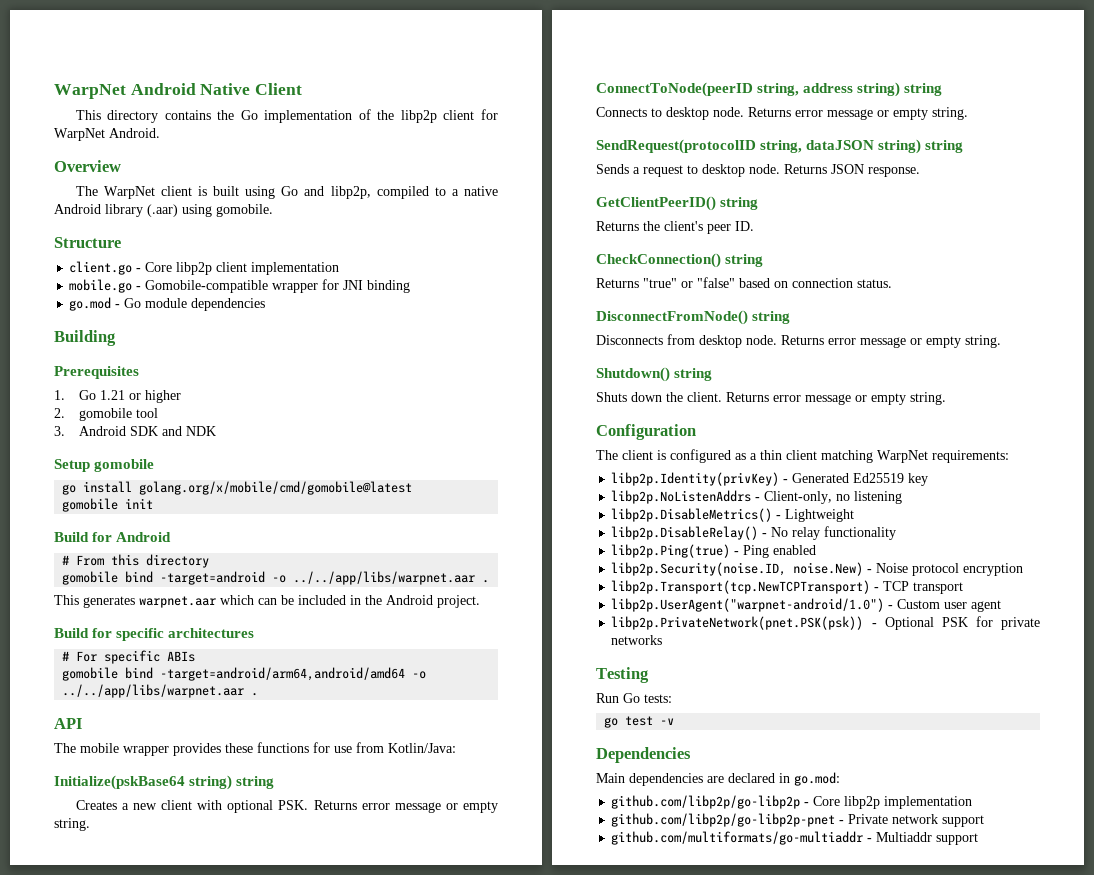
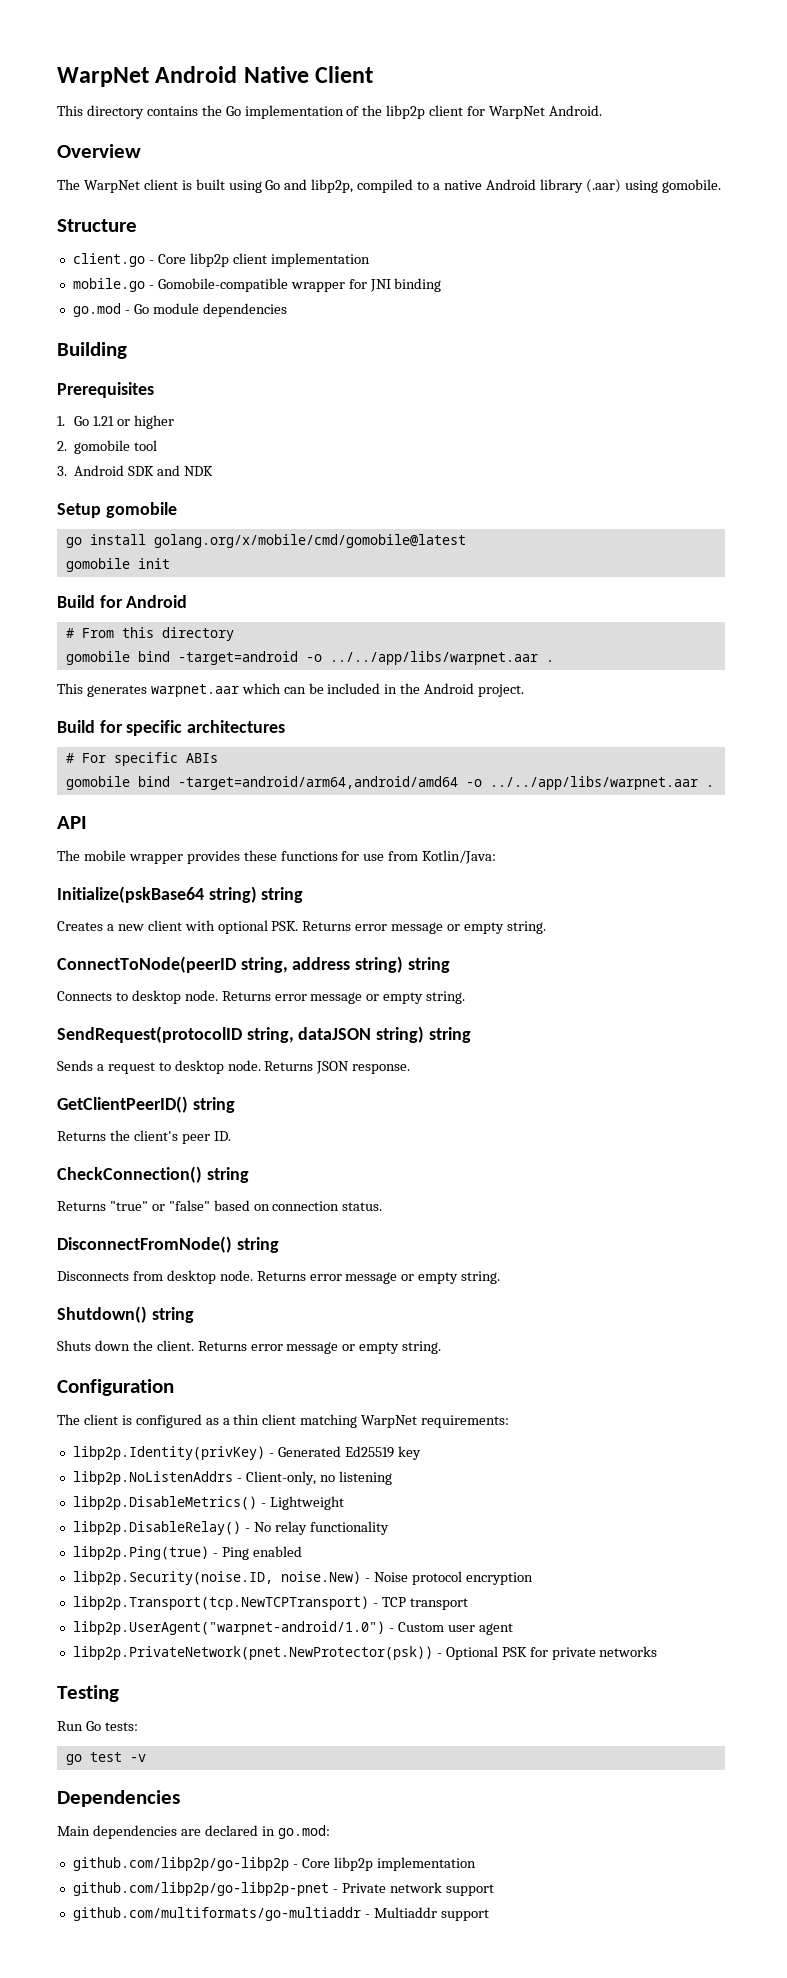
[611,616,864,630] libp2p.PrivateNetwork(pnet.PSK(psk)) -> [72,1646,433,1660] libp2p.PrivateNetwork(pnet.NewProtector(psk))

